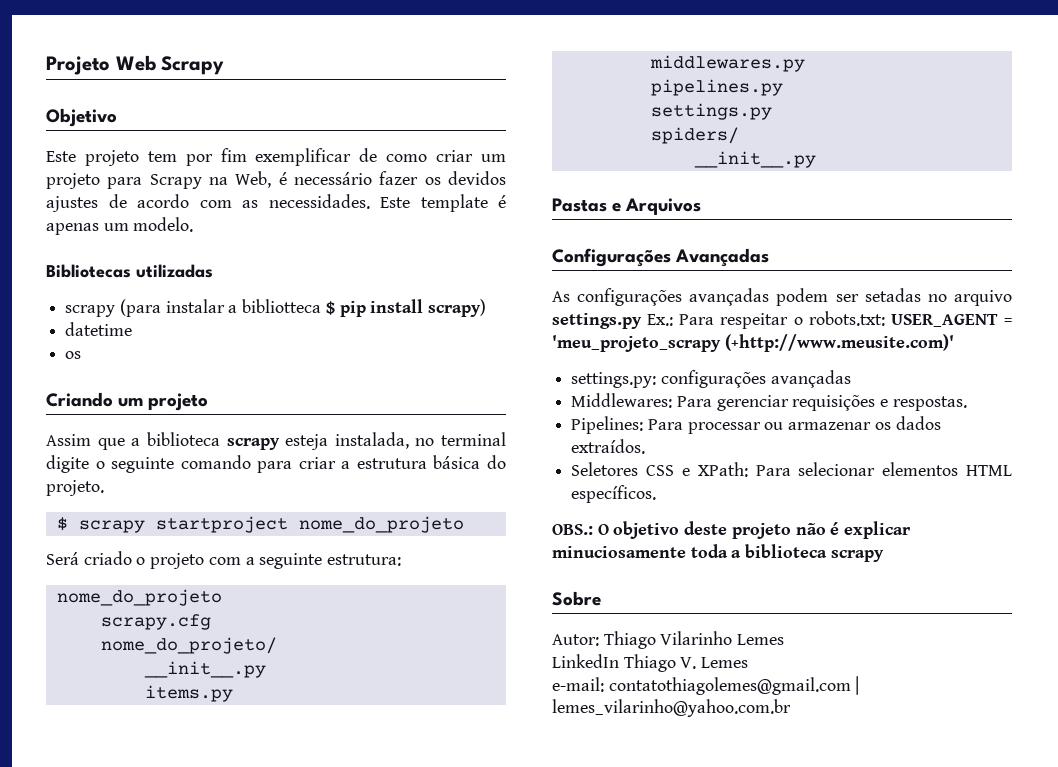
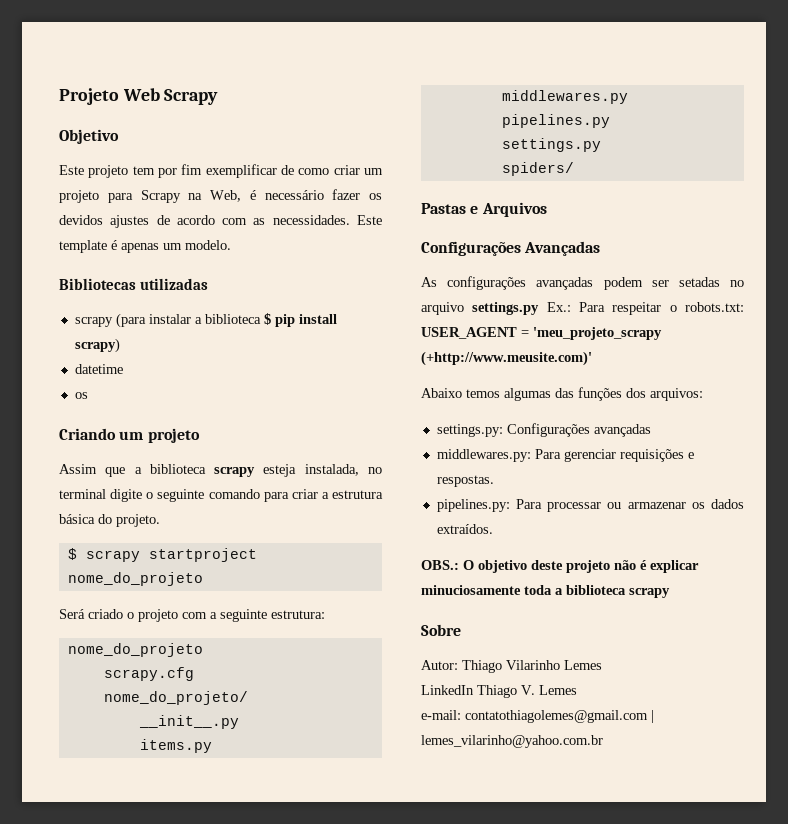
[242,299,322,313] bibliotteca -> [204,314,261,324] biblioteca
[693,151,816,168] // __init__.py -> (574, 169) none
(954, 343) none -> [421,387,703,401] // Abaixo temos algumas das funções dos arquivos:
[660,370,766,388] configurações -> [506,423,590,437] Configurações
[571,393,673,408] Middlewares: -> [436,449,531,462] middlewares.py:
[571,416,644,434] Pipelines: -> [436,499,510,512] pipelines.py:
[571,462,1012,477] [571,485,657,503] // Seletores CSS e XPath: Para selecionar elementos HTML específicos. -> (493, 529) none

